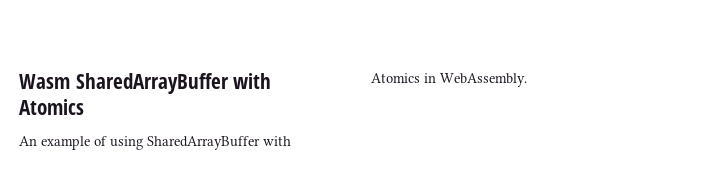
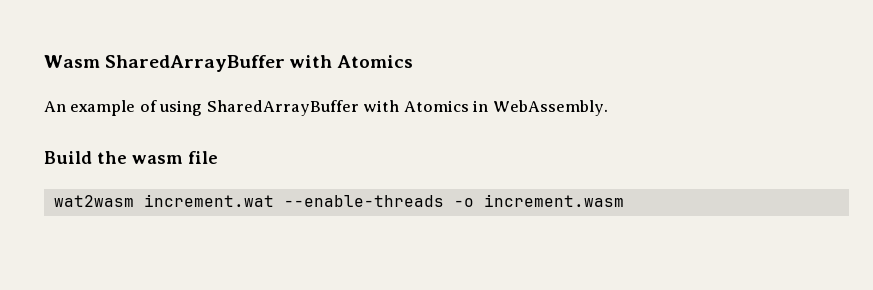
(527, 80) none -> [44,151,218,164] [53,194,624,207] // Build the wasm file // wat2wasm increment.wat --enable-threads -o increment.wasm

